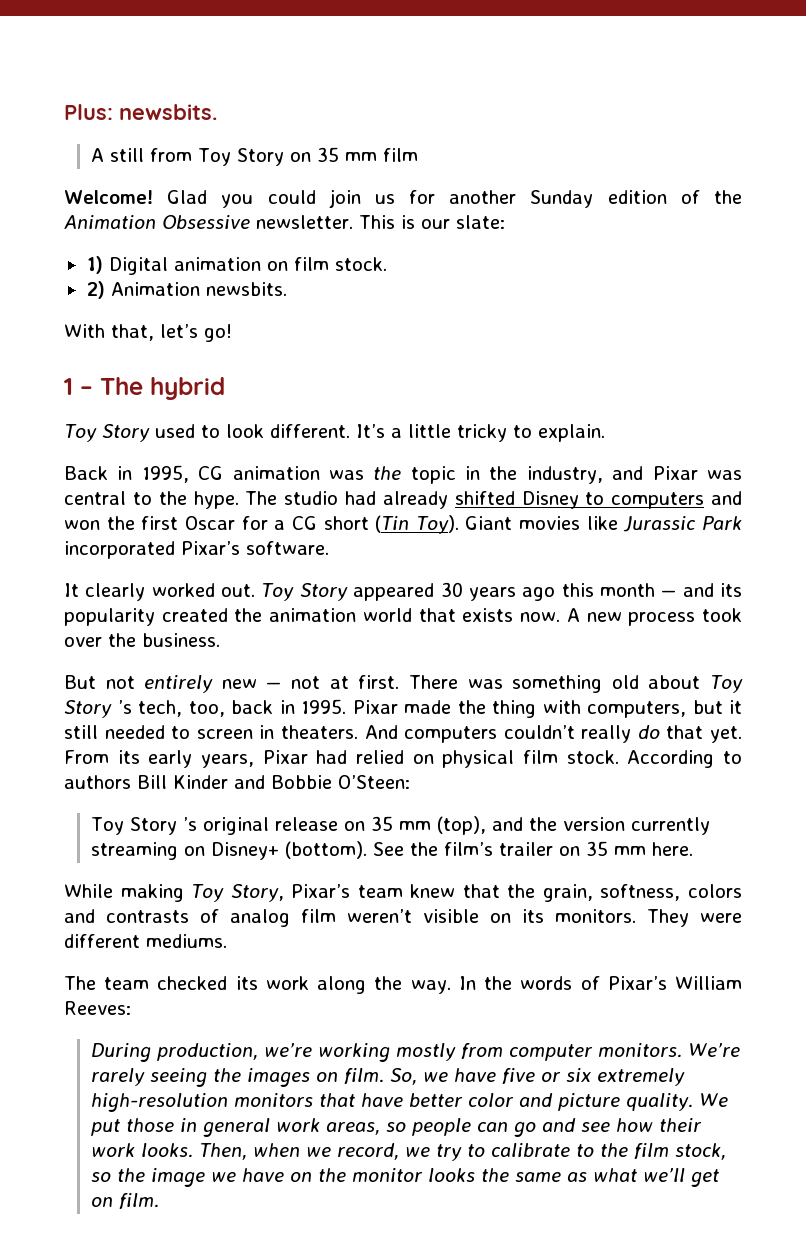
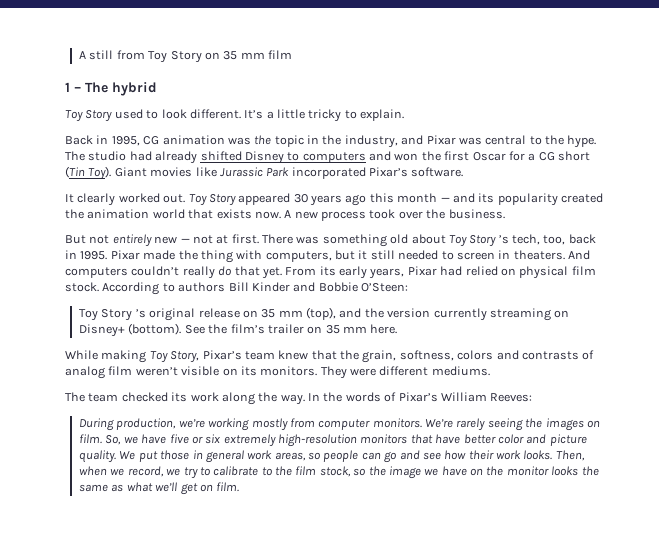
[64,104,217,120] Plus: newsbits. // -> (79, 55) none
[64,189,742,208] [64,215,505,229] [86,256,387,275] [86,281,287,299] [64,324,232,342] // Welcome! Glad you could join us for another Sunday edition of the Animation Obsessive newsletter. This is our slate: // 1) Digital animation on film stock. // 2) Animation newsbits. // With that, let’s go! -> (293, 54) none

